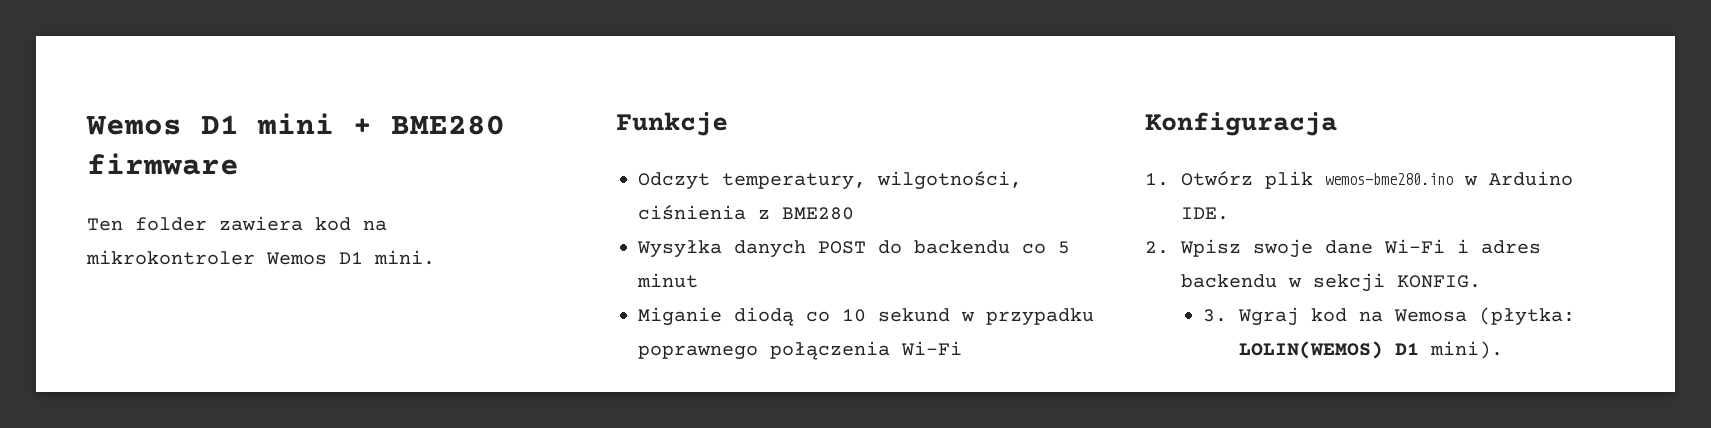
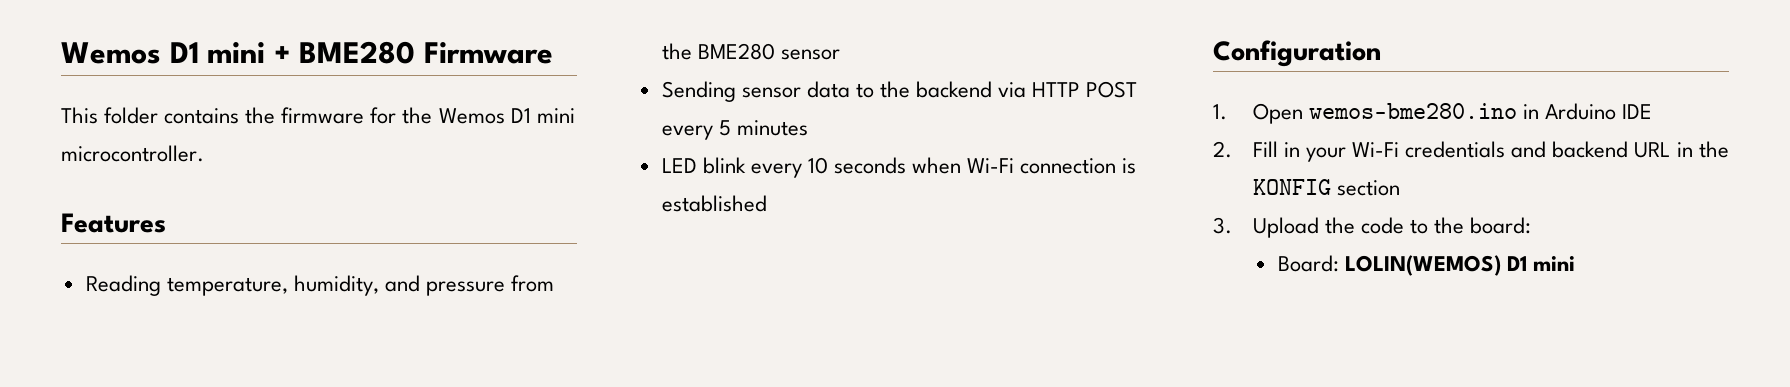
[87,153,239,175] [87,216,387,231] [86,250,435,265] [616,112,728,136] [638,171,1022,190] [638,205,854,220] [637,240,1070,258] [637,273,698,288] [638,307,1094,326] [638,341,962,360] [1145,112,1337,136] [1145,171,1574,189] [1181,207,1230,220] [1145,239,1542,258] [1181,273,1482,292] [1203,307,1576,326] firmware // Ten folder zawiera kod na mikrokontroler Wemos D1 mini. // Funkcje // Odczyt temperatury, wilgotności, ciśnienia z BME280 // Wysyłka danych POST do backendu co 5 minut // Miganie diodą co 10 sekund w przypadku poprawnego połączenia Wi-Fi // Konfiguracja // 1. Otwórz plik wemos-bme280.ino w Arduino IDE. // 2. Wpisz swoje dane Wi-Fi i adres backendu w sekcji KONFIG. // 3. Wgraj kod na Wemosa (płytka: -> [423,42,553,64] [61,107,575,124] [61,145,204,162] [61,213,166,233] [85,275,555,296] [661,43,840,60] [661,81,1138,102] [661,120,808,140] [661,157,1137,178] [661,195,767,212] [1213,40,1381,67] [1213,103,1653,124] [1213,141,1729,162] [1252,179,1400,196] [1213,217,1532,238] [1277,255,1339,272] Firmware // This folder contains the firmware for the Wemos D1 mini microcontroller. // Features // Reading temperature, humidity, and pressure from the BME280 sensor // Sending sensor data to the backend via HTTP POST every 5 minutes // LED blink every 10 seconds when Wi-Fi connection is established // Configuration // 1. Open wemos-bme280.ino in Arduino IDE // 2. Fill in your Wi-Fi credentials and backend URL in the KONFIG section // 3. Upload the code to the board: // Board:
[1430,341,1504,359] mini). -> [1532,256,1575,271] mini

